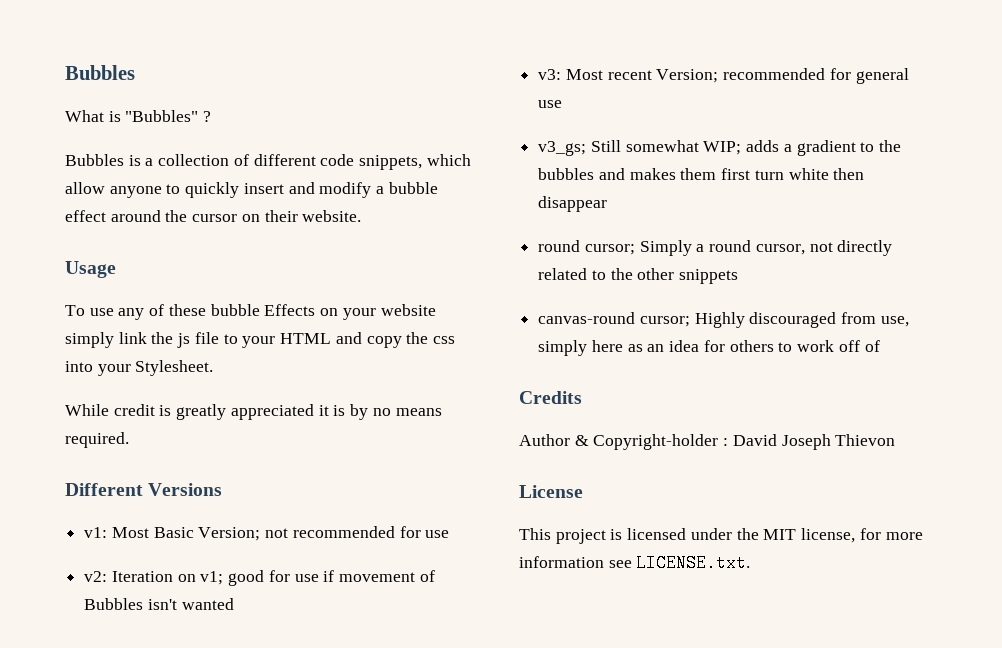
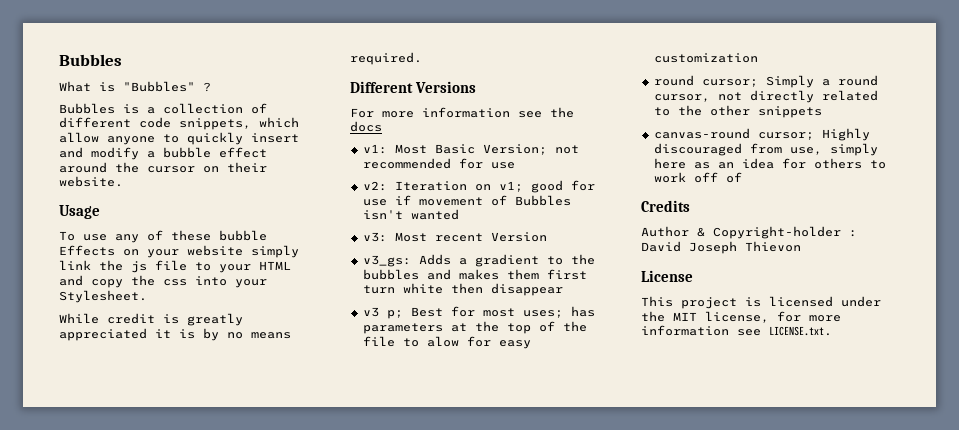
(223, 489) none -> [350,107,574,118] [350,121,382,132] // For more information see the docs
[656,68,909,84] [538,100,563,108] [538,140,780,156] Version; recommended for general use // v3_gs; Still somewhat WIP; adds -> [490,232,547,242] [362,254,451,267] Version // v3_gs: Adds
(608, 204) none -> [362,306,595,319] [362,321,587,334] [362,336,531,349] [653,53,758,63] // v3 p; Best for most uses; has parameters at the top of the file to alow for easy customization

